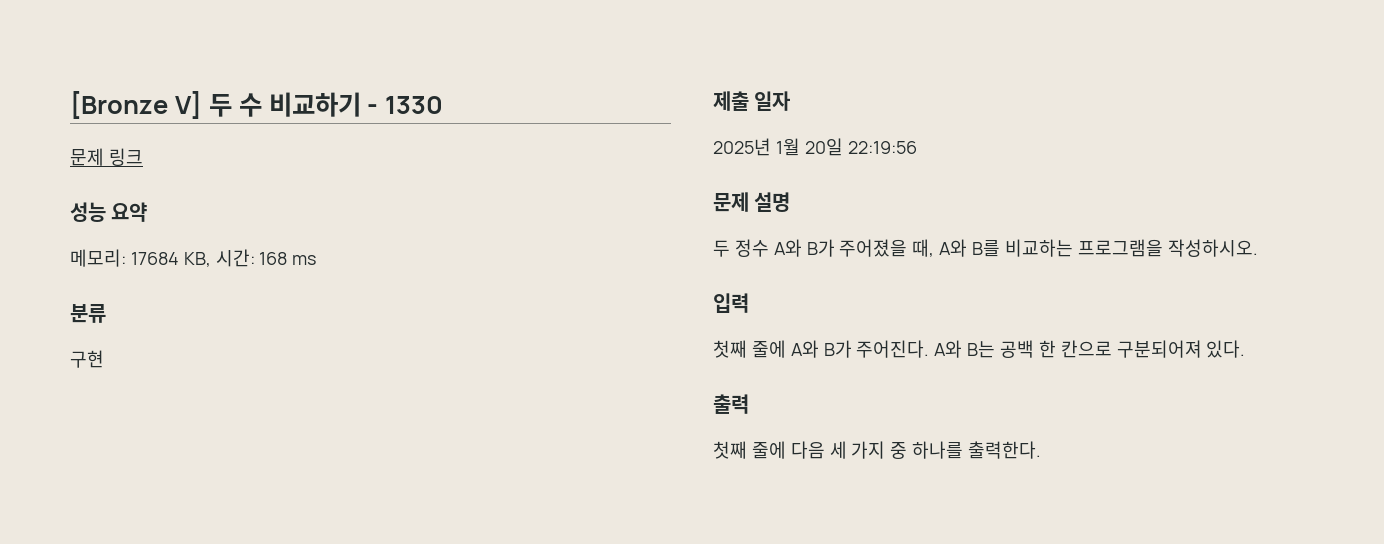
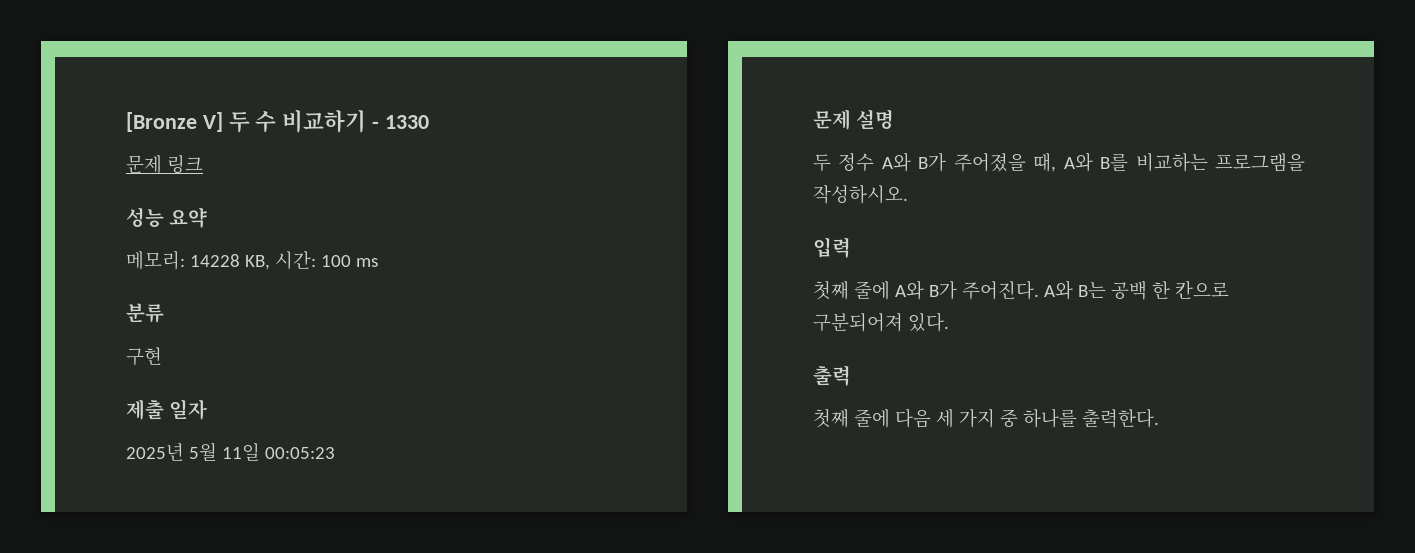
[130,252,179,265] 17684 -> [189,254,240,267] 14228
[259,252,288,265] 168 -> [320,255,351,267] 100
[775,138,917,156] 1월 20일 22:19:56 -> [188,442,335,461] 5월 11일 00:05:23

